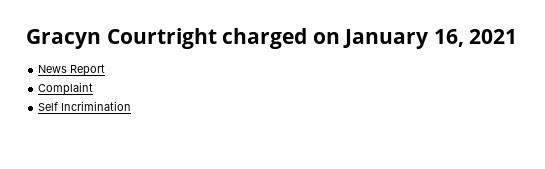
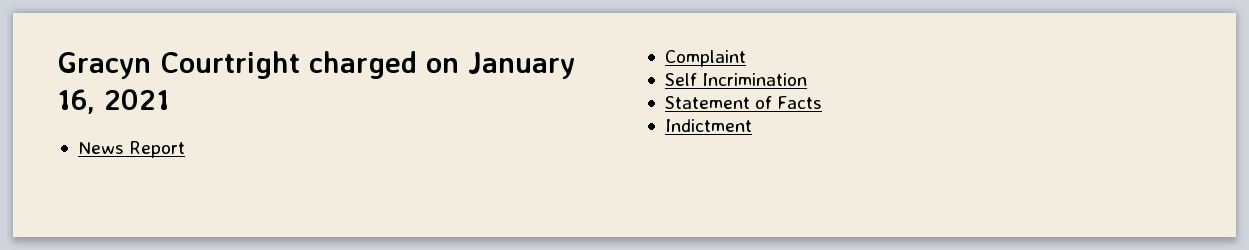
(132, 106) none -> [664,96,823,109] [664,119,752,132] // Statement of Facts // Indictment

